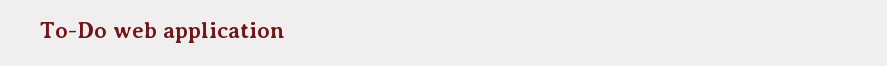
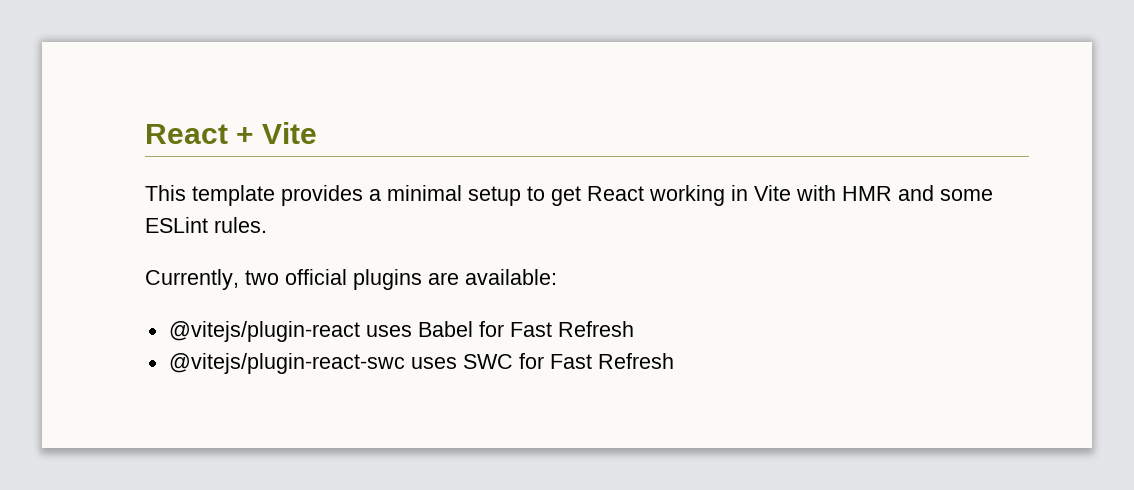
[40,22,286,43] To-Do web application -> [145,122,318,144] [145,185,993,206] [145,217,267,233] [145,269,557,290] [168,321,634,342] [168,353,674,374] React + Vite // This template provides a minimal setup to get React working in Vite with HMR and some ESLint rules. // Currently, two official plugins are available: // @vitejs/plugin-react uses Babel for Fast Refresh // @vitejs/plugin-react-swc uses SWC for Fast Refresh

